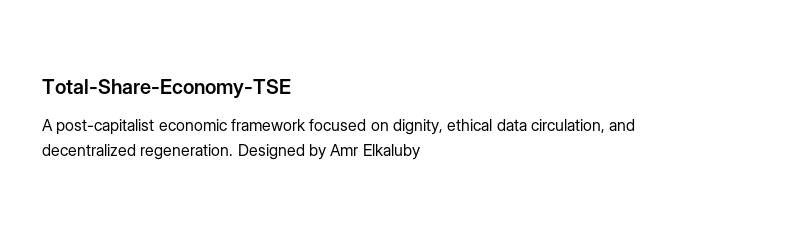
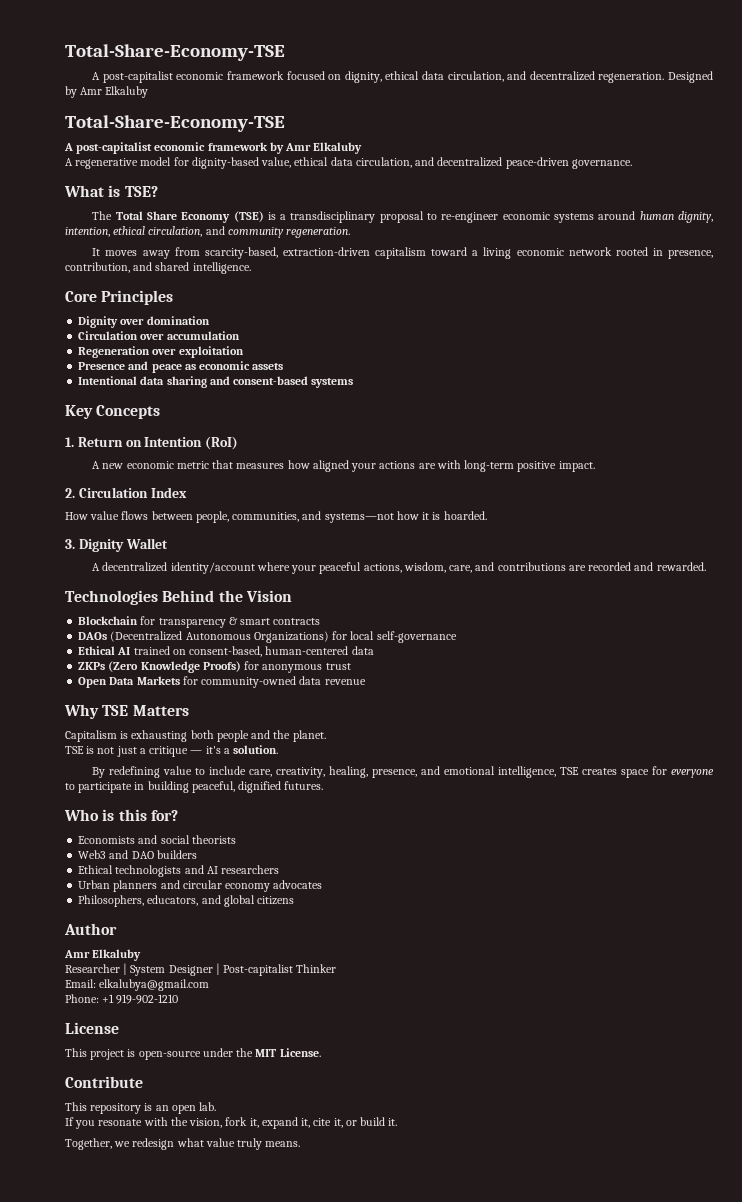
(420, 152) none -> [65,115,285,132] [64,142,363,154] [65,157,632,169] [64,185,158,197] [92,211,713,223] [65,226,351,238] [92,247,713,259] [65,262,251,274] [65,290,174,305] [78,316,210,328] [78,331,240,340] [78,346,244,358] [78,361,284,373] [78,376,354,388] [65,405,161,419] [65,436,239,450] [92,460,595,472] [65,487,187,498] [65,511,487,523] [65,538,168,552] [92,562,706,574] [65,590,292,605] [78,616,321,628] [78,631,457,643] [78,646,374,657] [78,661,351,673] [78,676,366,688] [64,704,189,719] [65,730,326,742] [65,745,279,757] [92,766,715,778] [65,781,324,793] [64,809,178,821] [78,835,236,844] [78,850,197,859] [78,865,280,877] [78,880,323,892] [78,895,295,907] [64,923,117,935] [64,949,142,961] [65,963,337,976] [65,979,210,991] [65,994,179,1004] [65,1022,119,1034] [65,1048,321,1060] [65,1076,143,1088] [65,1102,217,1114] [65,1117,398,1129] [65,1138,301,1150] // Total-Share-Economy-TSE // A post-capitalist economic framework by Amr Elkaluby // A regenerative model for dignity-based value, ethical data circulation, and decentralized peace-driven governance. // What is TSE? // The Total Share Economy (TSE) is a transdisciplinary proposal to re-engineer economic systems around human dignity, intention, ethical circulation, and community regeneration. // It moves away from scarcity-based, extraction-driven capitalism toward a living economic network rooted in presence, contribution, and shared intelligence. // Core Principles // Dignity over domination // Circulation over accumulation // Regeneration over exploitation // Presence and peace as economic assets // Intentional data sharing and consent-based systems // Key Concepts // 1. Return on Intention (RoI) // A new economic metric that measures how aligned your actions are with long-term positive impact. // 2. Circulation Index // How value flows between people, communities, and systems—not how it is hoarded. // 3. Dignity Wallet // A decentralized identity/account where your peaceful actions, wisdom, care, and contributions are recorded and rewarded. // Technologies Behind the Vision // Blockchain for transparency & smart contracts // DAOs (Decentralized Autonomous Organizations) for local self-governance // Ethical AI trained on consent-based, human-centered data // ZKPs (Zero Knowledge Proofs) for anonymous trust // Open Data Markets for community-owned data revenue // Why TSE Matters // Capitalism is exhausting both people and the planet. // TSE is not just a critique — it's a solution. // By redefining value to include care, creativity, healing, presence, and emotional intelligence, TSE creates space for everyone to participate in building peaceful, dignified futures. // Who is this for? // Economists and social theorists // Web3 and DAO builders // Ethical technologists and AI researchers // Urban planners and circular economy advocates // Philosophers, educators, and global citizens // Author // Amr Elkaluby // Researcher | System Designer | Post-capitalist Thinker // Email: elkalubya@gmail.com // Phone: +1 919-902-1210 // License // This project is open-source under the MIT License. // Contribute // This repository is an open lab. // If you resonate with the vision, fork it, expand it, cite it, or build it. // Together, we redesign what value truly means.

